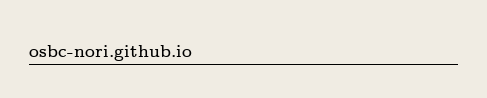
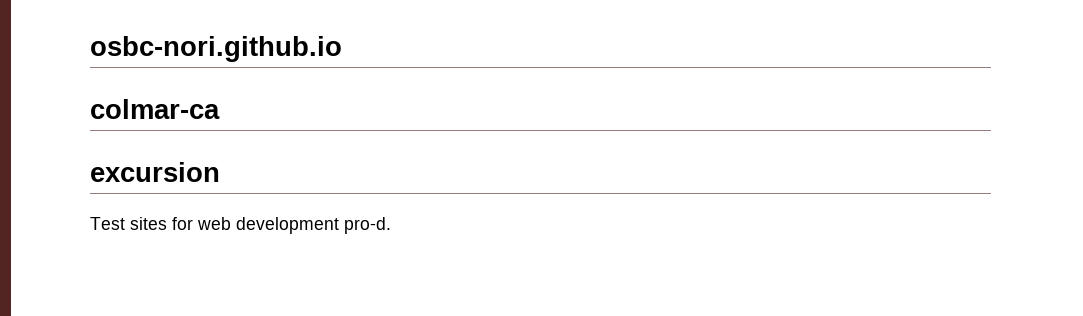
(192, 53) none -> [90,99,220,119] [90,162,220,182] [90,217,391,234] // colmar-ca // excursion // Test sites for web development pro-d.

